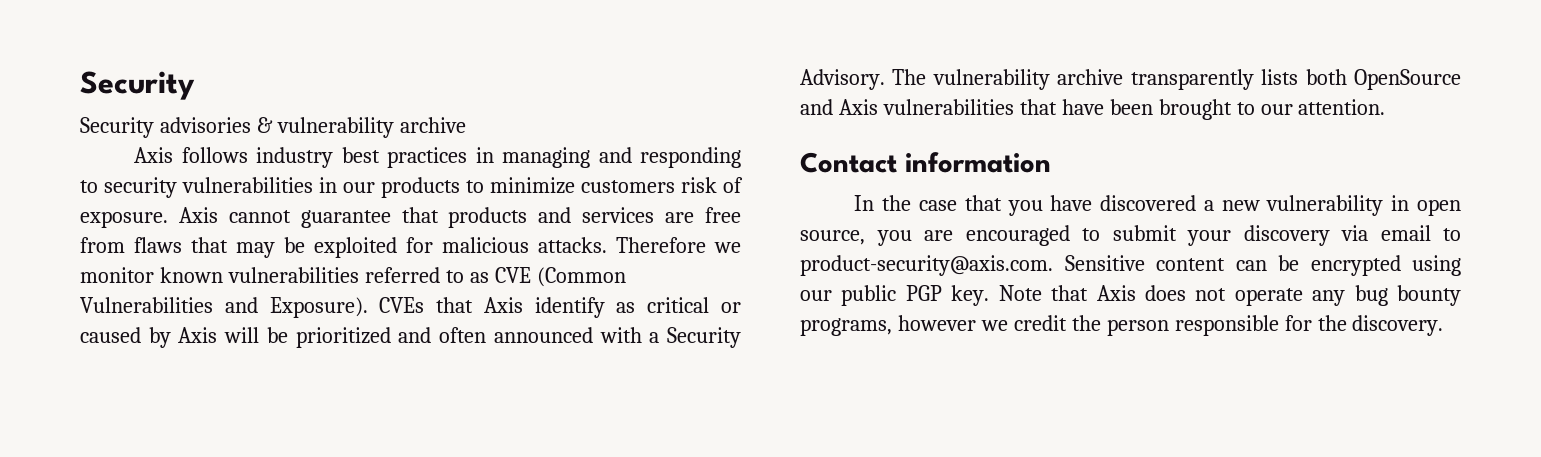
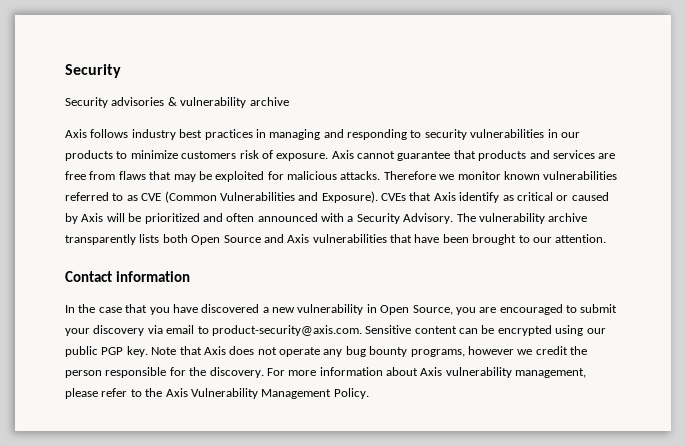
[1354,69,1461,90] OpenSource -> [191,235,261,245] Open Source
[1417,199,1461,216] [800,230,865,245] open source, -> [380,305,453,315] Open Source,
(1444, 325) none -> [266,367,587,378] [65,388,369,399] For more information about Axis vulnerability management, please refer to the Axis Vulnerability Management Policy.

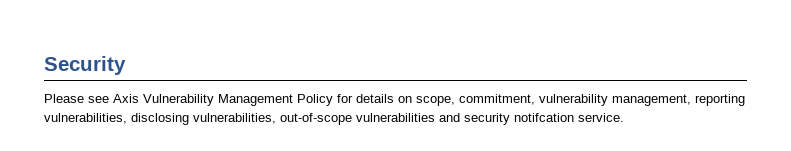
[65,97,289,108] [65,129,580,140] [65,150,616,161] [65,171,618,182] [65,191,609,203] [65,213,588,224] [65,234,607,245] [65,271,190,282] [65,304,618,315] [65,325,606,336] [65,346,587,357] [65,367,587,378] [65,388,369,399] Security advisories & vulnerability archive // Axis follows industry best practices in managing and responding to security vulnerabilities in our products to minimize customers risk of exposure. Axis cannot guarantee that products and services are free from flaws that may be exploited for malicious attacks. Therefore we monitor known vulnerabilities referred to as CVE (Common Vulnerabilities and Exposure). CVEs that Axis identify as critical or caused by Axis will be prioritized and often announced with a Security Advisory. The vulnerability archive transparently lists both Open Source and Axis vulnerabilities that have been brought to our attention. // Contact information // In the case that you have discovered a new vulnerability in Open Source, you are encouraged to submit your discovery via email to product-security@axis.com. Sensitive content can be encrypted using our public PGP key. Note that Axis does not operate any bug bounty programs, however we credit the person responsible for the discovery. For more information about Axis vulnerability management, please refer to the Axis Vulnerability Management Policy. -> [44,94,745,106] [44,113,624,125] Please see Axis Vulnerability Management Policy for details on scope, commitment, vulnerability management, reporting vulnerabilities, disclosing vulnerabilities, out-of-scope vulnerabilities and security notifcation service.

